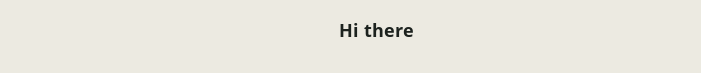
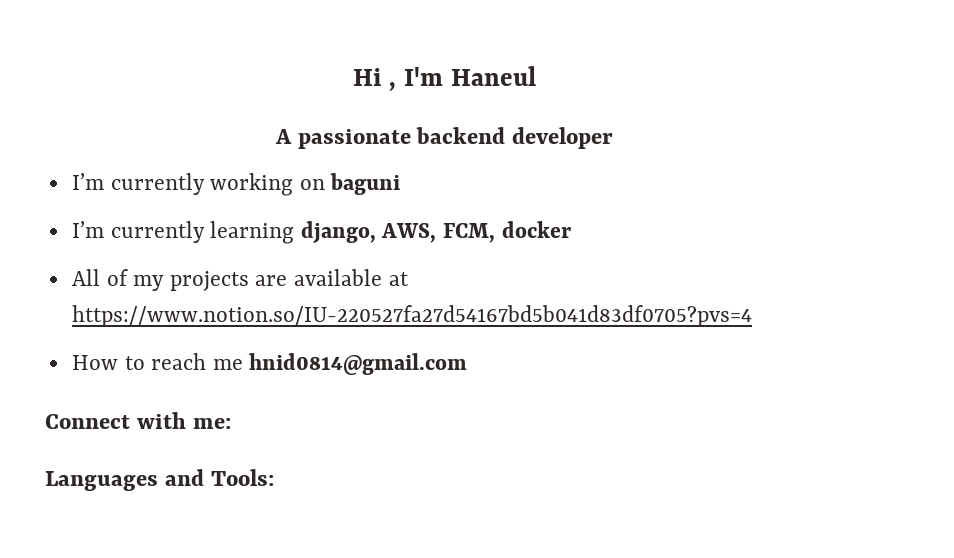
[364,23,414,37] there -> [389,66,536,92] [274,127,614,149] [71,173,401,196] [71,221,571,244] [71,269,409,291] [71,305,752,327] [71,353,468,375] [45,412,231,429] [45,469,274,491] , I'm Haneul // A passionate backend developer // I’m currently working on baguni // I’m currently learning django, AWS, FCM, docker // All of my projects are available at https://www.notion.so/IU-220527fa27d54167bd5b041d83df0705?pvs=4 // How to reach me hnid0814@gmail.com // Connect with me: // Languages and Tools:

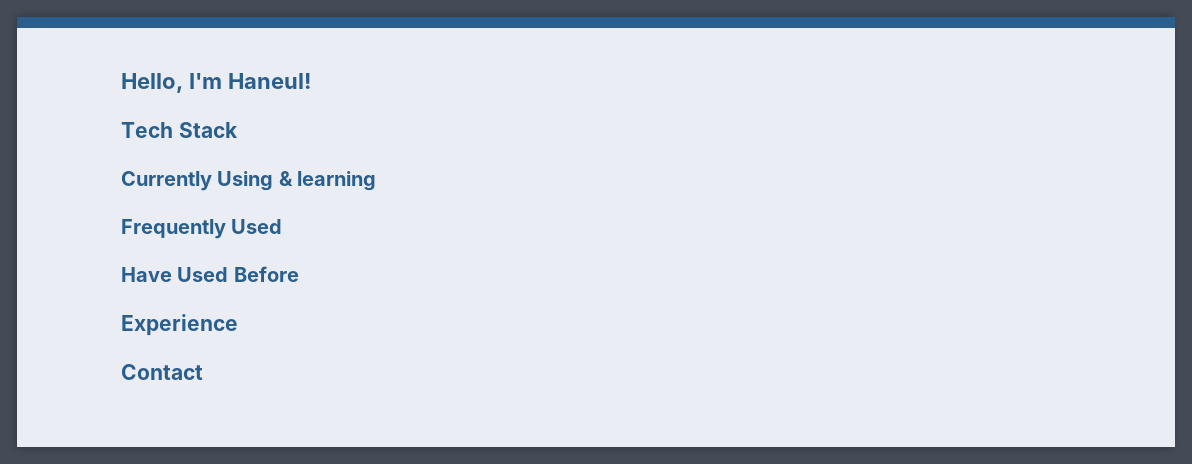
[353,66,536,92] [274,127,614,149] [71,173,401,196] [71,221,571,244] [71,269,409,291] [71,305,752,327] [71,353,468,375] [45,412,231,429] [45,469,274,491] Hi , I'm Haneul // A passionate backend developer // I’m currently working on baguni // I’m currently learning django, AWS, FCM, docker // All of my projects are available at https://www.notion.so/IU-220527fa27d54167bd5b041d83df0705?pvs=4 // How to reach me hnid0814@gmail.com // Connect with me: // Languages and Tools: -> [121,73,311,93] [121,122,238,138] [121,171,377,191] [121,219,283,239] [121,266,299,282] [121,314,238,336] [121,364,203,380] Hello, I'm Haneul! // Tech Stack // Currently Using & learning // Frequently Used // Have Used Before // Experience // Contact

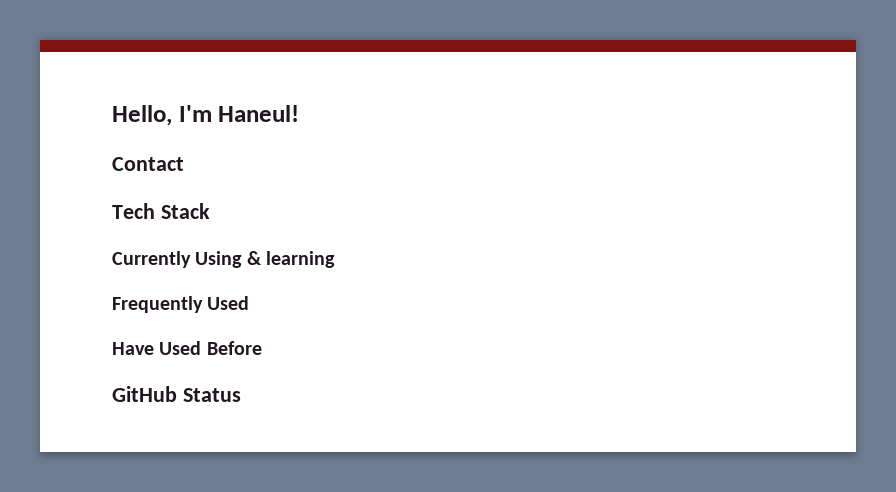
(311, 81) none -> [112,157,184,171] // Contact
[121,314,238,336] [121,364,203,380] Experience // Contact -> [112,386,241,402] GitHub Status

